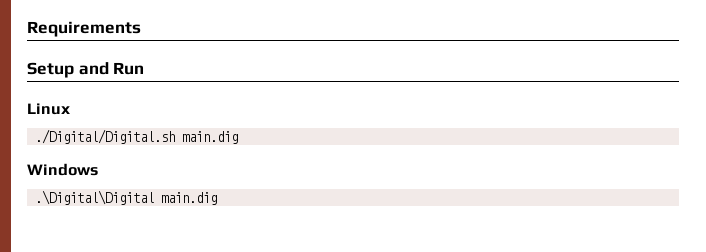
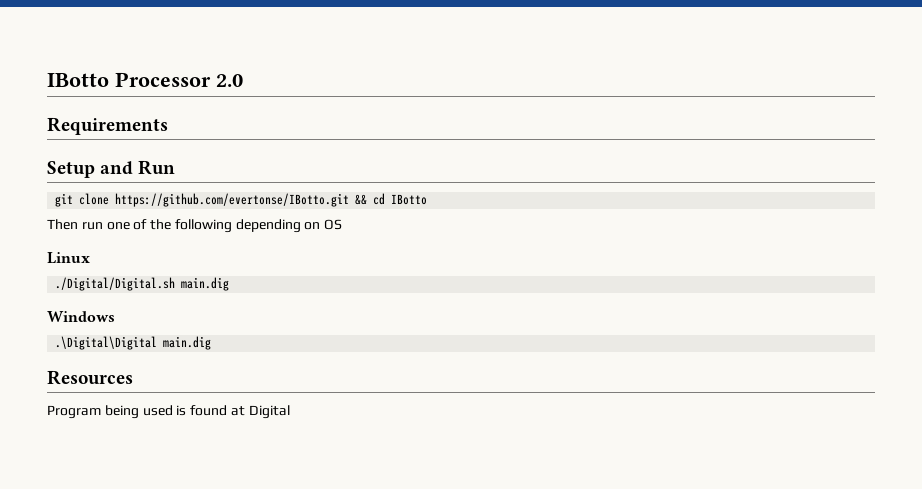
(27, 29) none -> [47,72,243,87] IBotto Processor 2.0 //
(145, 68) none -> [55,193,428,207] [47,219,343,233] // git clone https://github.com/evertonse/IBotto.git && cd IBotto // Then run one of the following depending on OS
(218, 198) none -> [47,370,133,385] [47,405,290,419] // Resources // Program being used is found at Digital

